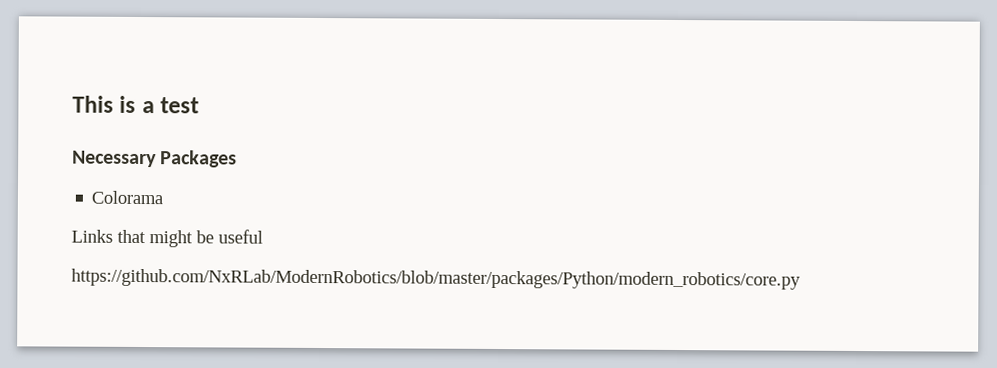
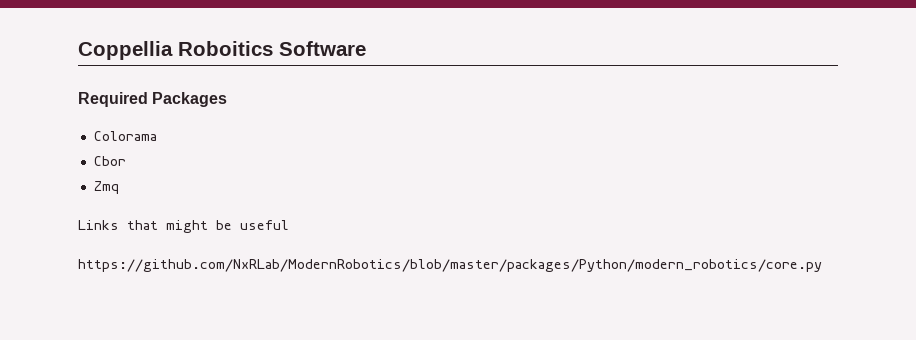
[72,95,200,114] [72,150,157,168] This is a test // Necessary -> [78,41,366,60] [78,92,148,107] Coppellia Roboitics Software // Required
(164, 197) none -> [93,156,126,166] [93,181,119,194] // Cbor // Zmq

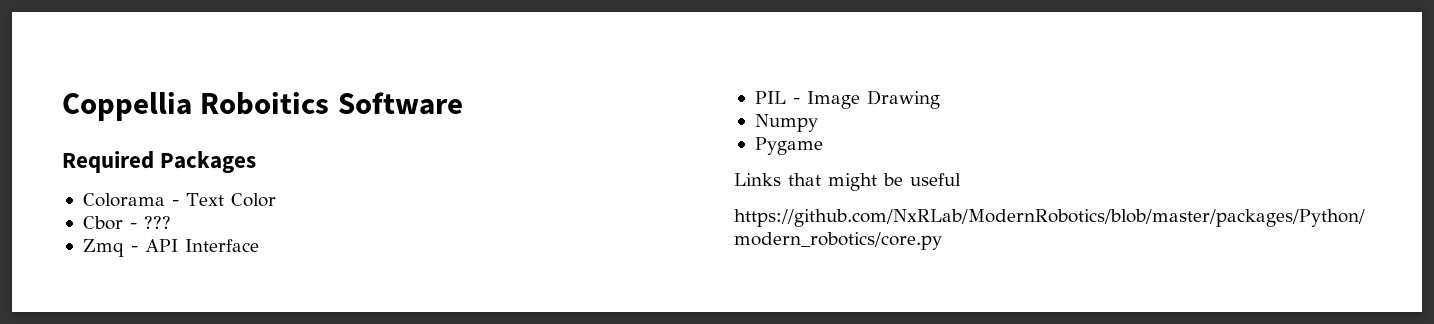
(157, 136) none -> [171,193,276,207] - Text Color
(126, 161) none -> [129,216,171,229] - ???
(119, 187) none -> [130,239,259,252] [754,90,940,109] [754,114,818,132] [754,137,823,155] - API Interface // PIL - Image Drawing // Numpy // Pygame

